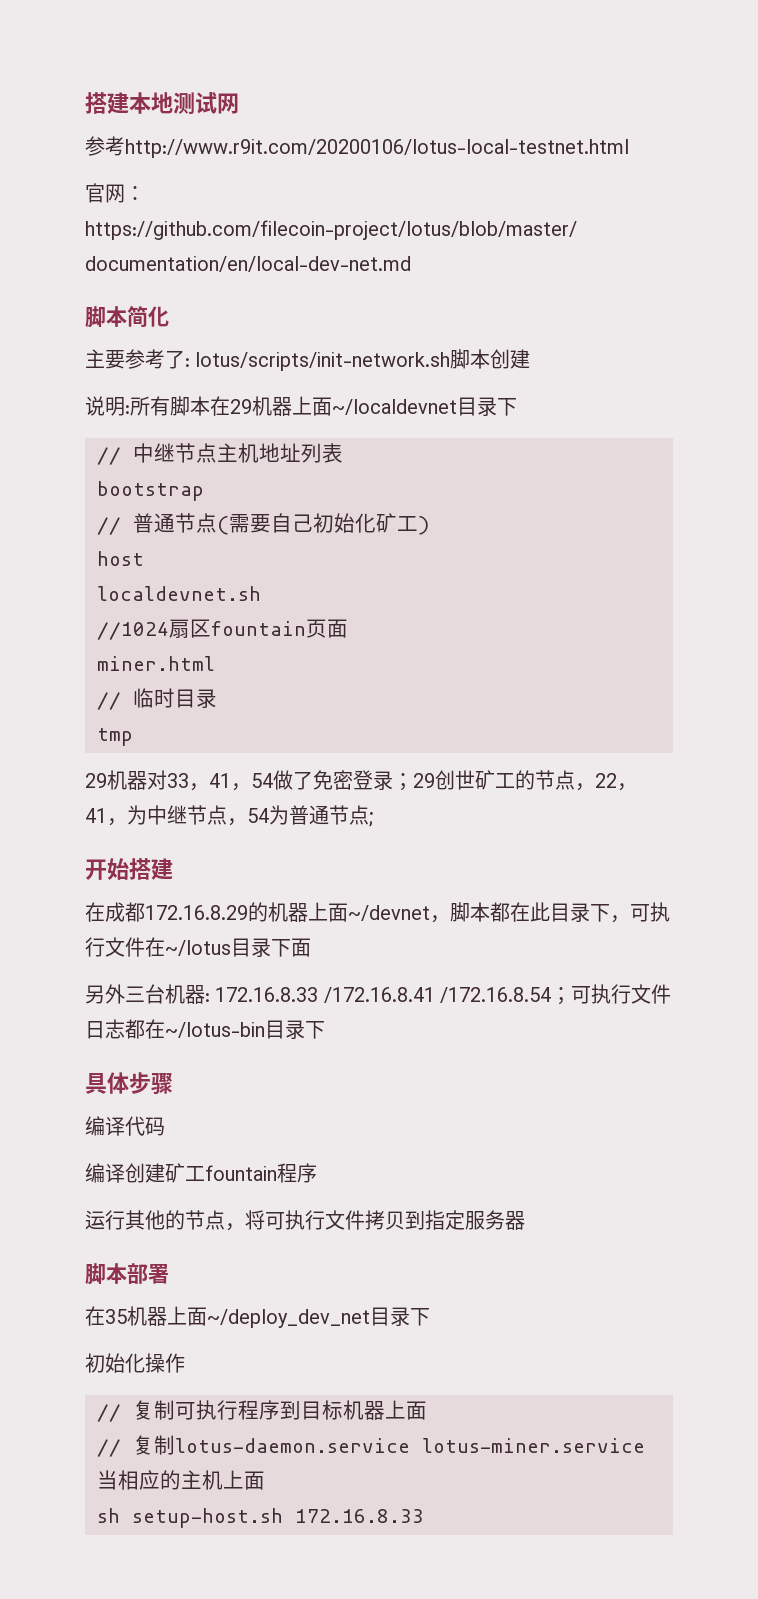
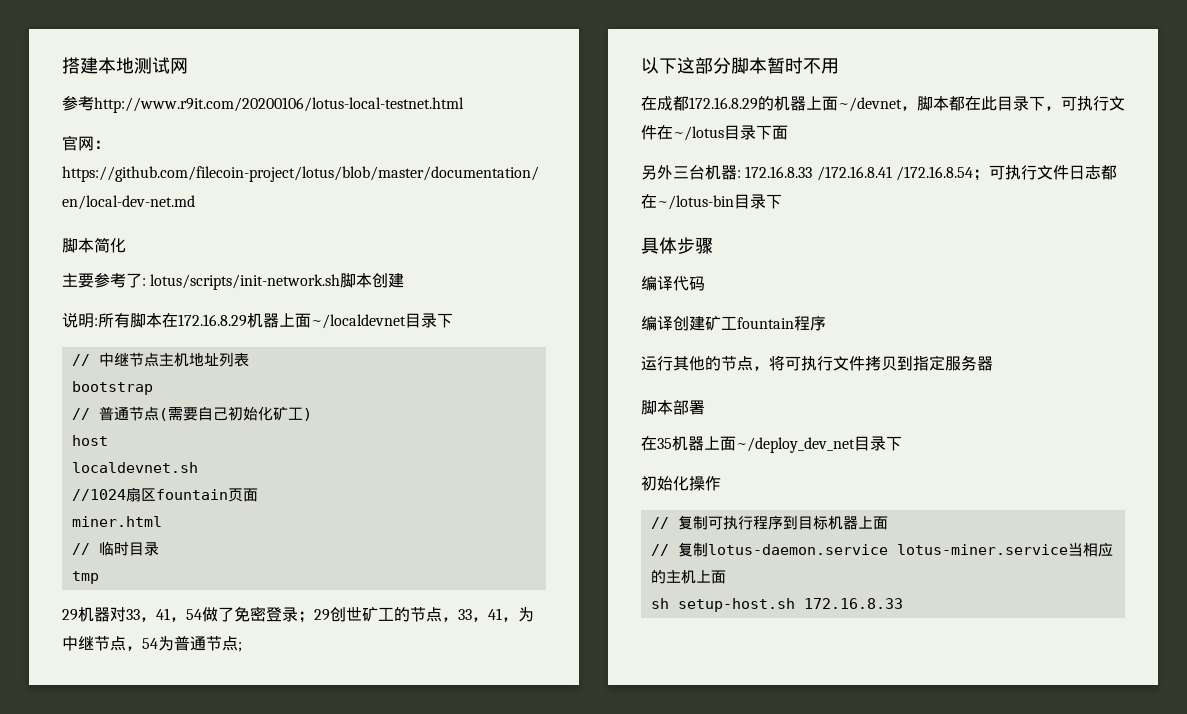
[230,399,252,414] 29 -> [178,314,247,327] 172.16.8.29
[595,773,617,788] 22 -> [458,609,472,620] 33
[85,858,173,880] 开始搭建 -> [641,57,839,74] 以下这部分脚本暂时不用

